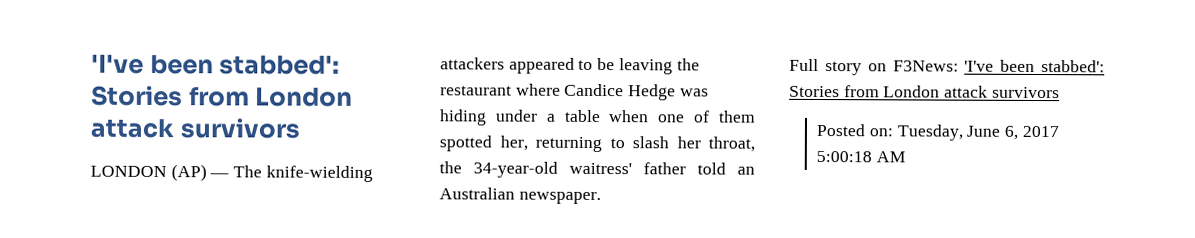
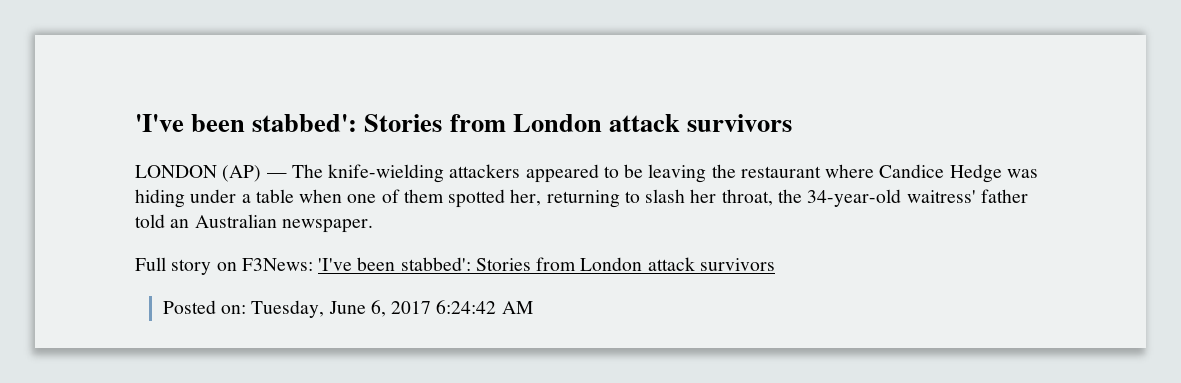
[816,150,873,163] 5:00:18 -> [436,300,497,314] 6:24:42

